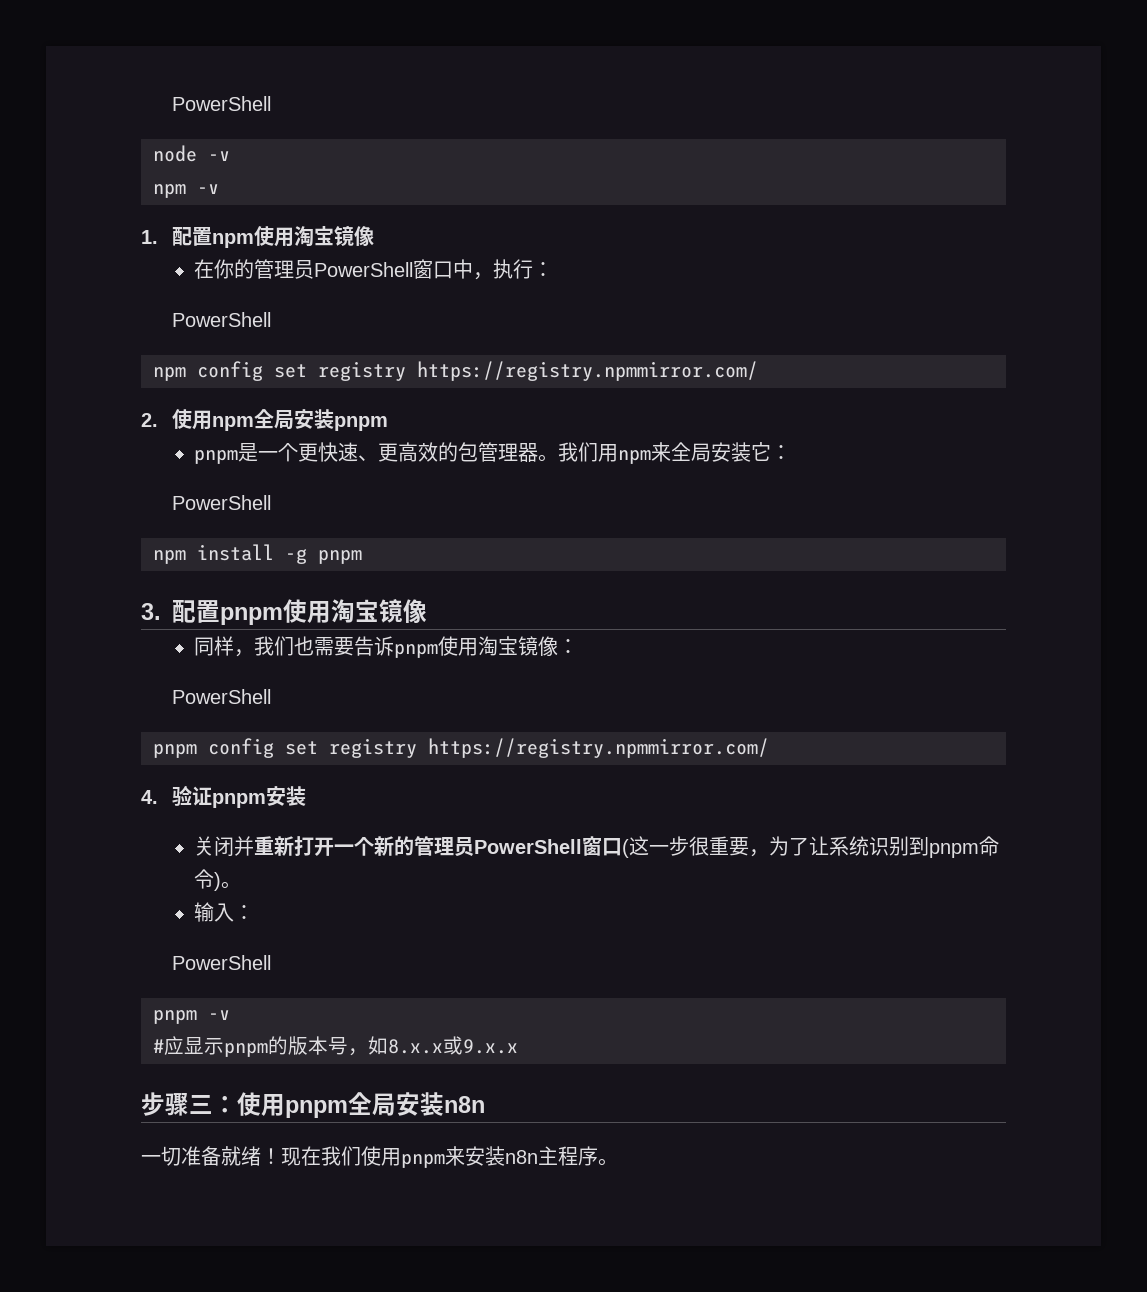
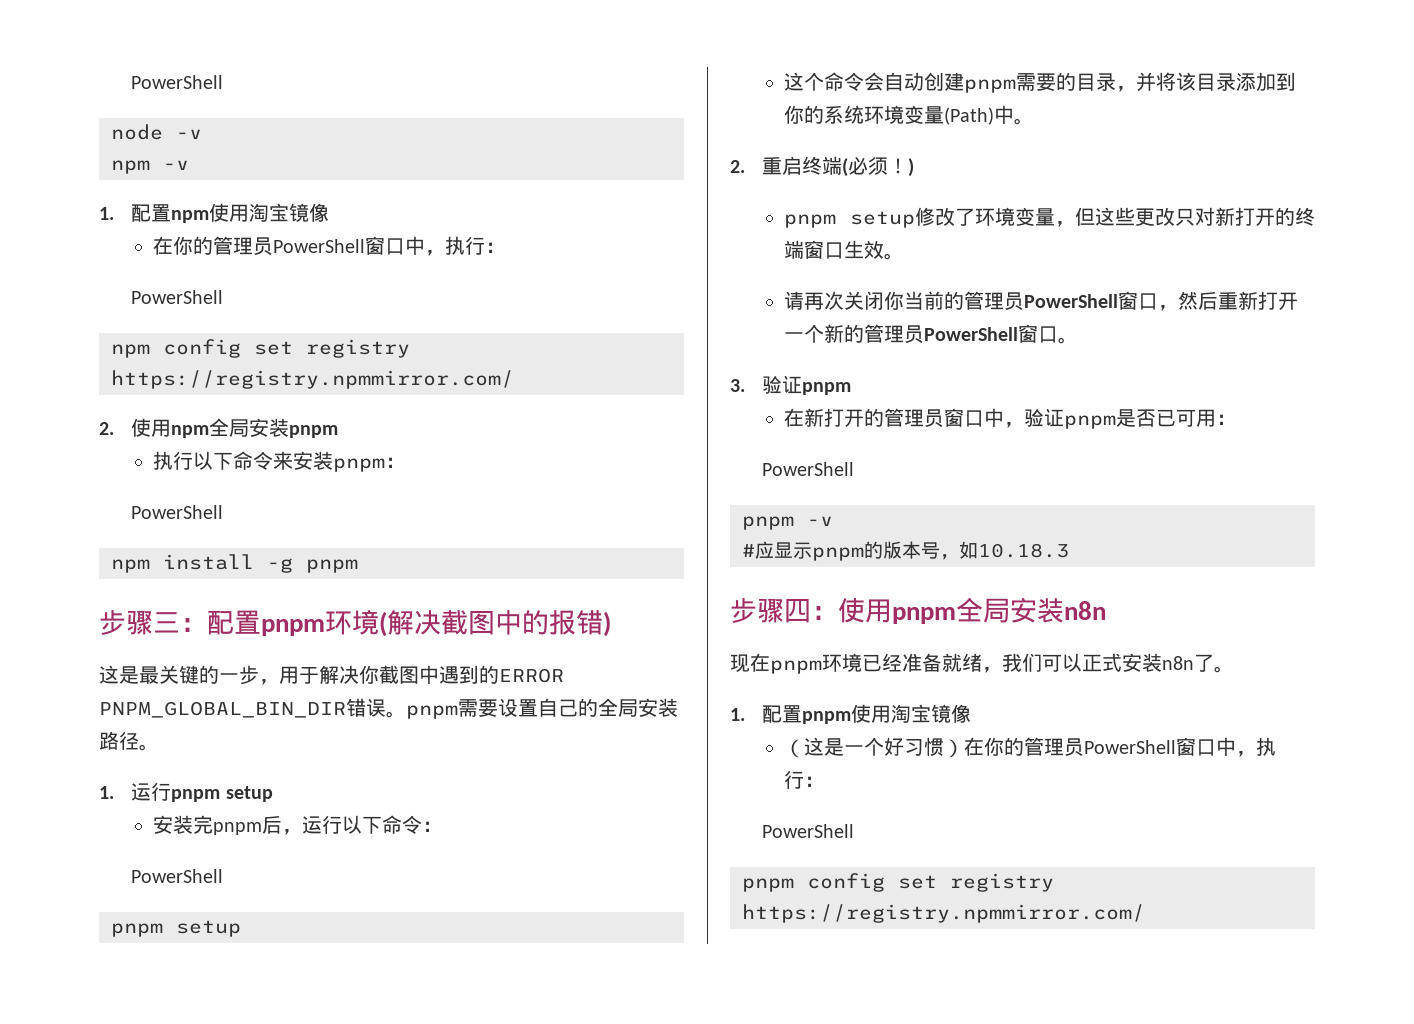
[193,442,771,464] pnpm是一个更快速、更高效的包管理器。我们用npm来全局安装它 -> [153,451,386,472] 执行以下命令来安装pnpm
[141,599,427,625] [193,636,578,658] [171,689,271,704] [153,738,769,758] [141,785,306,808] [193,836,254,857] 3.配置pnpm使用淘宝镜像 // 同样，我们也需要告诉pnpm使用淘宝镜像： // PowerShell // pnpm config set registry https://registry.npmmirror.com/ // 4.验证pnpm安装 // 关闭并 -> [99,609,611,637] [99,665,564,685] [99,698,678,719] [99,731,159,751] [99,782,273,802] [153,815,443,835] [131,869,224,883] [111,920,241,937] [784,72,1297,93] [784,105,1035,125] [730,156,915,177] [784,207,1315,228] [784,240,905,260] [784,291,1219,311] 步骤三：配置pnpm环境(解决截图中的报错) // 这是最关键的一步，用于解决你截图中遇到的ERROR PNPM_GLOBAL_BIN_DIR错误。pnpm需要设置自己的全局安装路径。 // 1.运行pnpm setup // 安装完pnpm后，运行以下命令： // PowerShell // pnpm setup // 这个命令会自动创建pnpm需要的目录，并将该目录添加到你的系统环境变量(Path)中。 // 2.重启终端(必须！) // pnpm setup修改了环境变量，但这些更改只对新打开的终端窗口生效。 // 请再次关闭你当前的管理员PowerShell窗口，然后
[621,836,999,858] [193,869,241,891] [193,902,234,922] (这一步很重要，为了让系统识别到pnpm命令)。 // 输入 -> [1058,337,1079,344] [730,375,852,395] [784,408,1217,429] 。 // 3.验证pnpm // 在新打开的管理员窗口中，验证pnpm是否已可用
[388,1036,518,1055] [141,1092,213,1116] 8.x.x或9.x.x // 步骤三 -> [978,543,1069,558] [730,598,811,623] 10.18.3 // 步骤四
[141,1146,618,1168] 一切准备就绪！现在我们使用pnpm来安装n8n主程序。 -> [730,653,1234,674] [730,704,972,724] [784,737,1277,758] [784,770,825,789] [762,824,855,838] [742,873,1054,892] [742,904,1145,923] 现在pnpm环境已经准备就绪，我们可以正式安装n8n了。 // 1.配置pnpm使用淘宝镜像 // （这是一个好习惯）在你的管理员PowerShell窗口中，执行： // PowerShell // pnpm config set registry https://registry.npmmirror.com/

